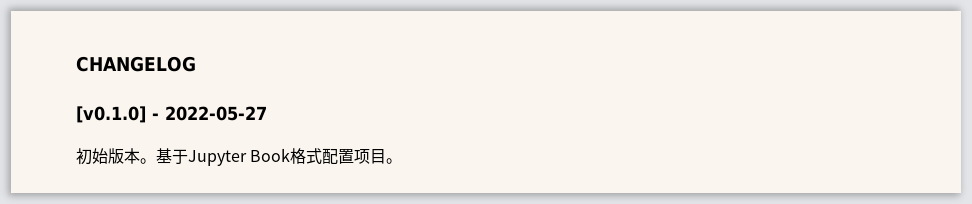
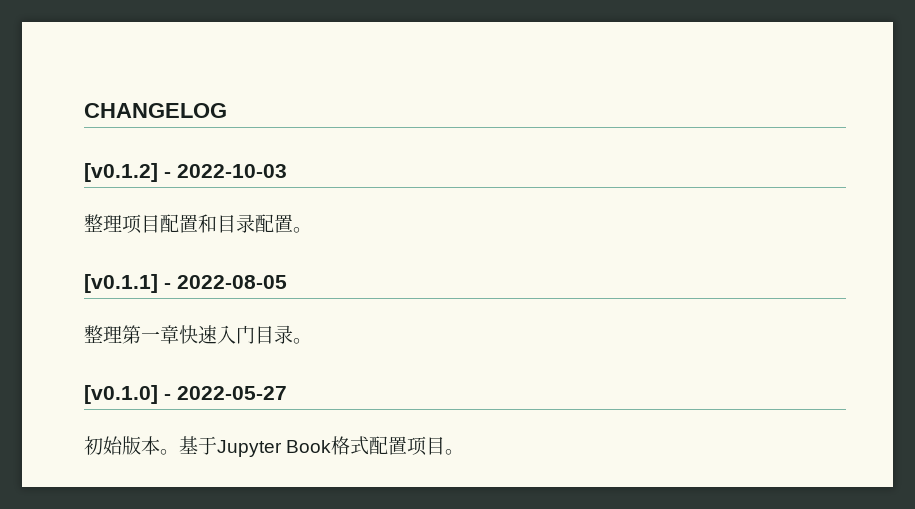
(196, 64) none -> [84,163,287,182] [84,214,312,234] [84,274,287,293] [84,325,312,344] // [v0.1.2] - 2022-10-03 // 整理项目配置和目录配置。 // [v0.1.1] - 2022-08-05 // 整理第一章快速入门目录。

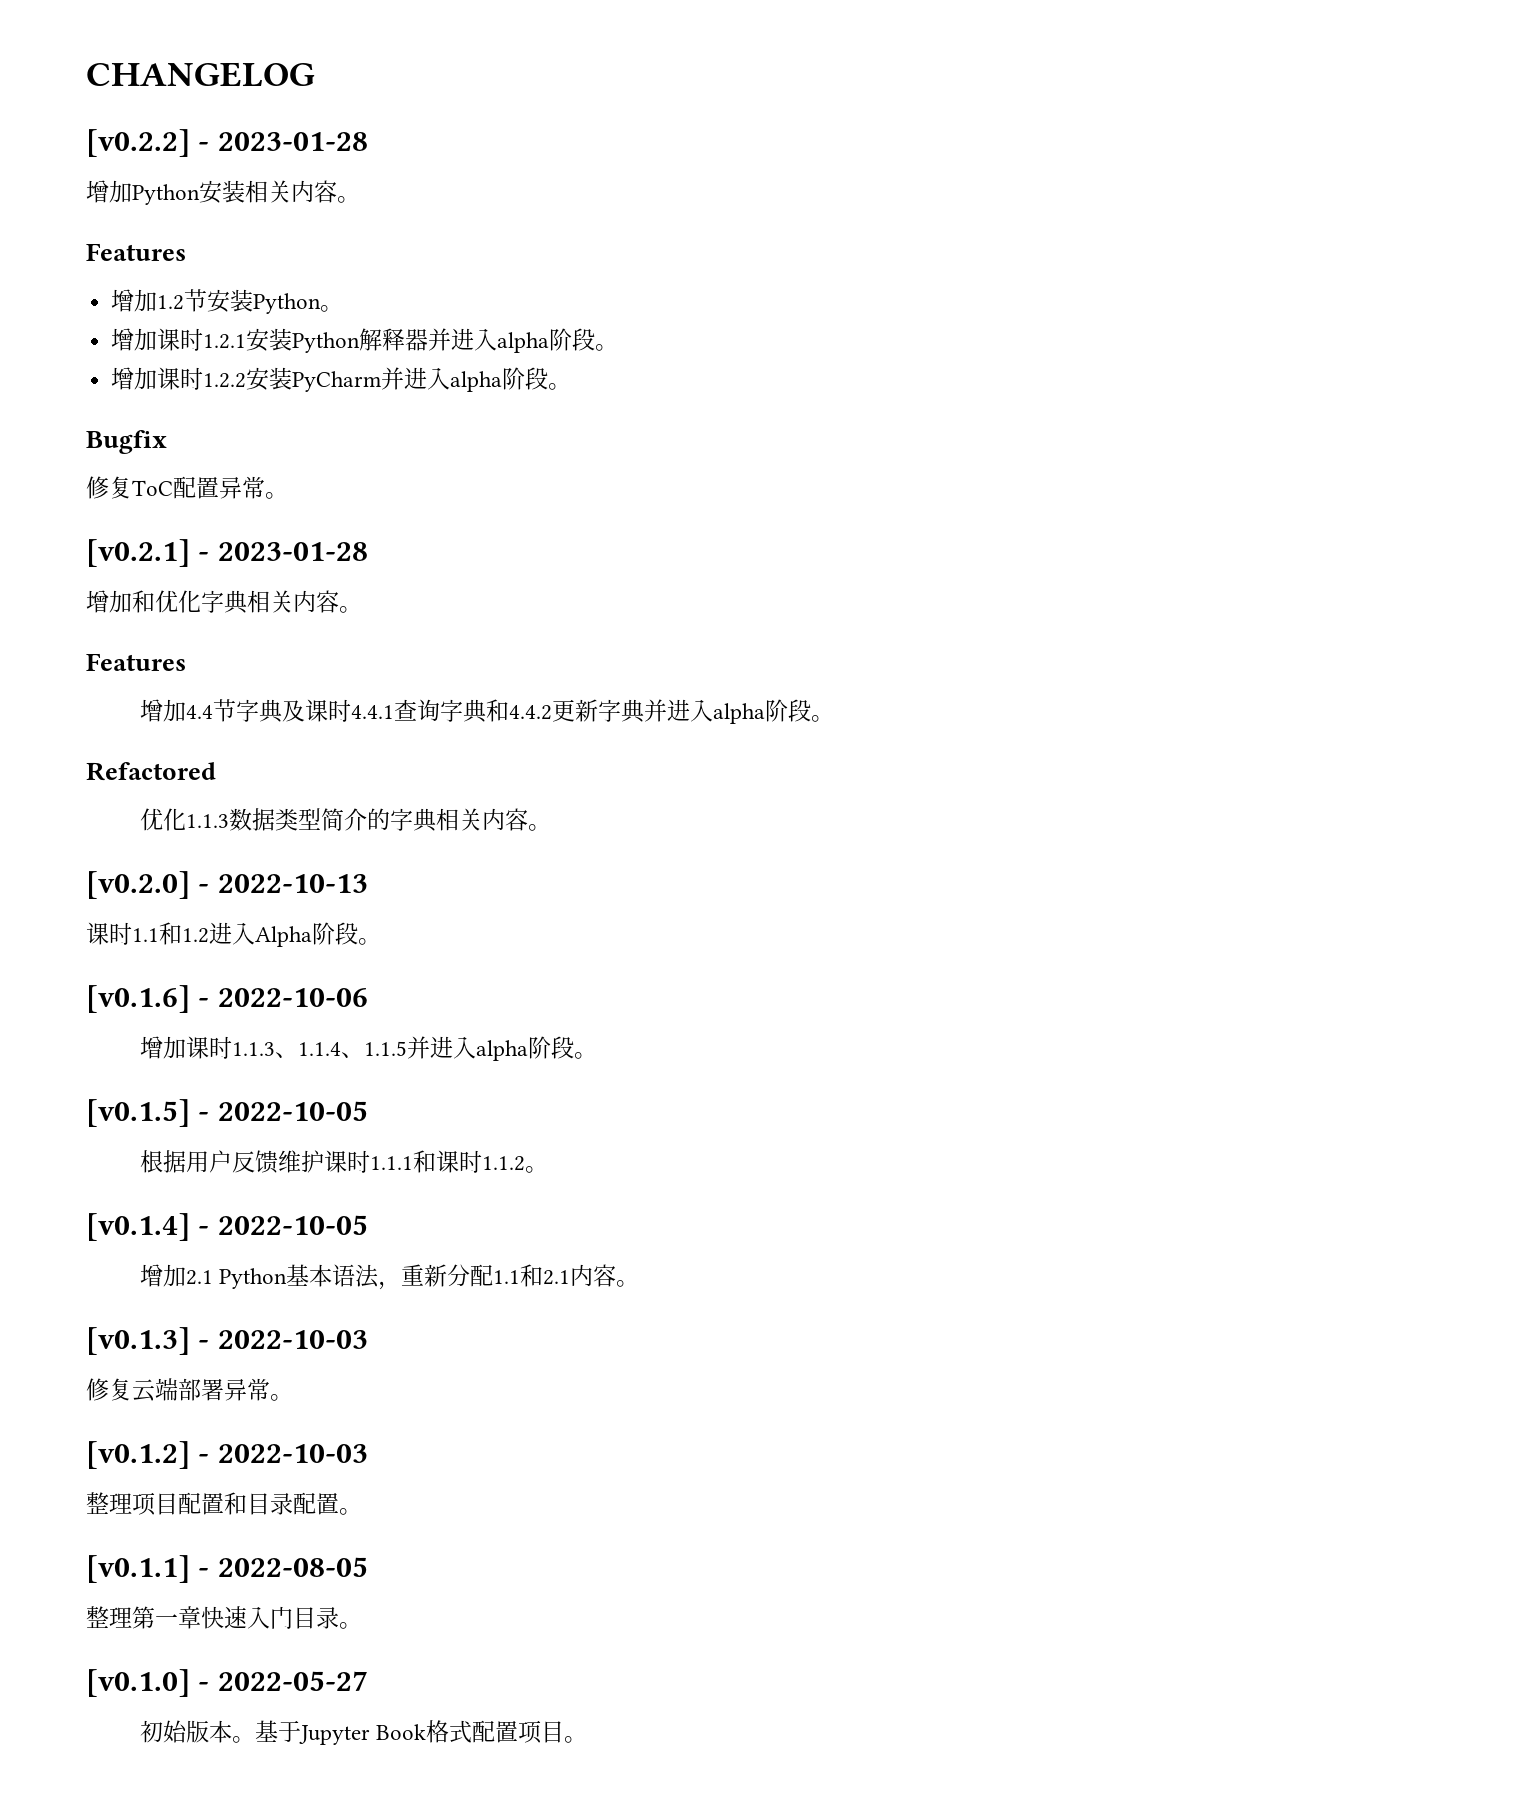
(227, 110) none -> [86,129,368,157] [86,180,360,205] [86,243,186,261] [111,289,344,314] [111,328,619,353] [111,367,572,392] [86,430,167,454] [86,476,288,499] [86,539,368,567] [86,590,362,614] [86,653,186,671] [140,699,835,724] [86,762,216,781] [140,808,552,832] [86,871,368,899] [86,922,381,947] [86,985,368,1013] [140,1036,598,1061] [86,1099,368,1127] [140,1150,549,1174] [86,1213,368,1241] [140,1264,640,1290] [86,1327,368,1355] [86,1378,293,1402] // [v0.2.2] - 2023-01-28 // 增加Python安装相关内容。 // Features // 增加1.2节安装Python。 // 增加课时1.2.1安装Python解释器并进入alpha阶段。 // 增加课时1.2.2安装PyCharm并进入alpha阶段。 // Bugfix // 修复ToC配置异常。 // [v0.2.1] - 2023-01-28 // 增加和优化字典相关内容。 // Features // 增加4.4节字典及课时4.4.1查询字典和4.4.2更新字典并进入alpha阶段。 // Refactored // 优化1.1.3数据类型简介的字典相关内容。 // [v0.2.0] - 2022-10-13 // 课时1.1和1.2进入Alpha阶段。 // [v0.1.6] - 2022-10-06 // 增加课时1.1.3、1.1.4、1.1.5并进入alpha阶段。 // [v0.1.5] - 2022-10-05 // 根据用户反馈维护课时1.1.1和课时1.1.2。 // [v0.1.4] - 2022-10-05 // 增加2.1 Python基本语法，重新分配1.1和2.1内容。 // [v0.1.3] - 2022-10-03 // 修复云端部署异常。

